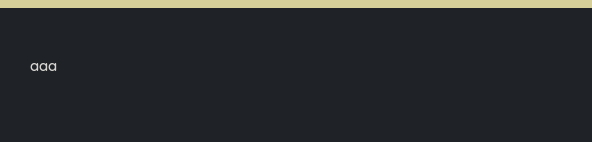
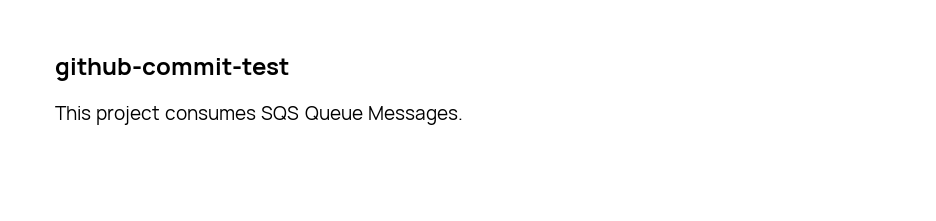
[30,63,57,71] aaa -> [55,58,289,81] [55,106,463,125] github-commit-test // This project consumes SQS Queue Messages.

